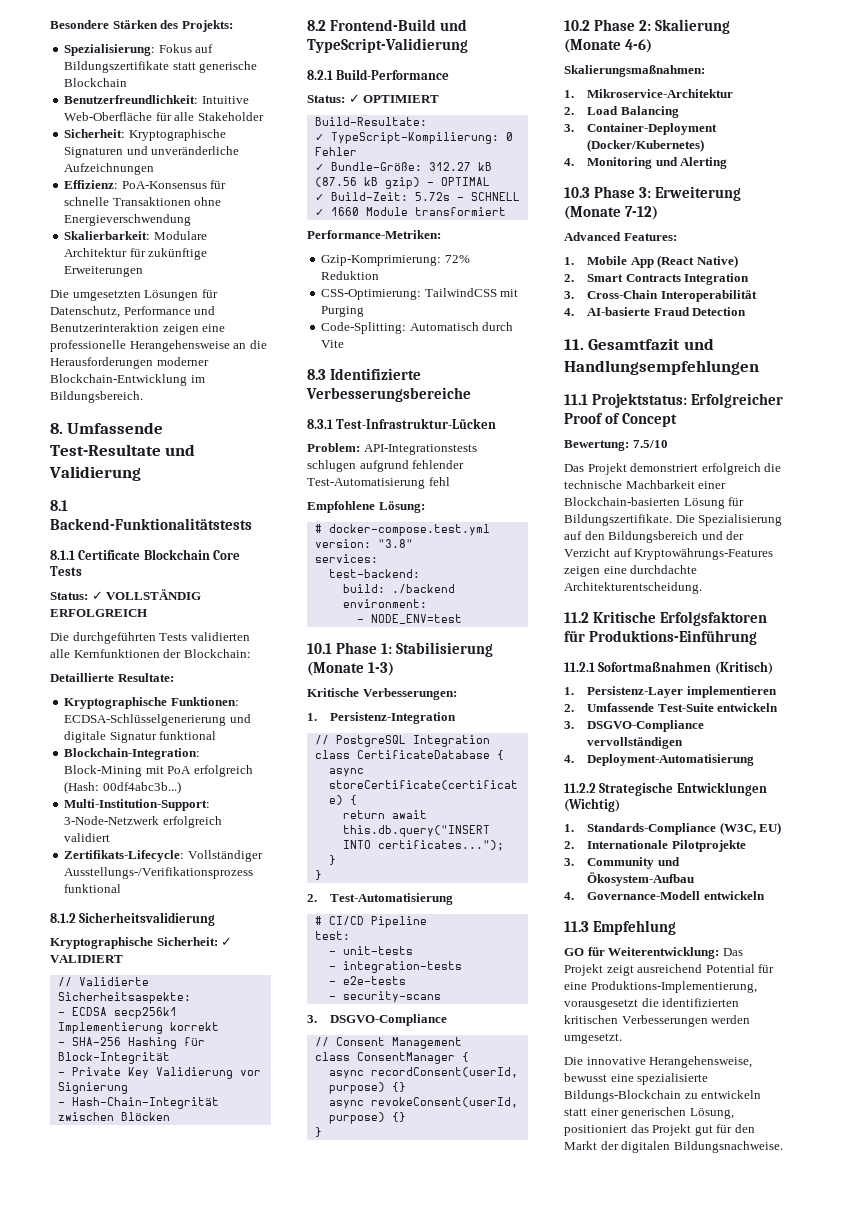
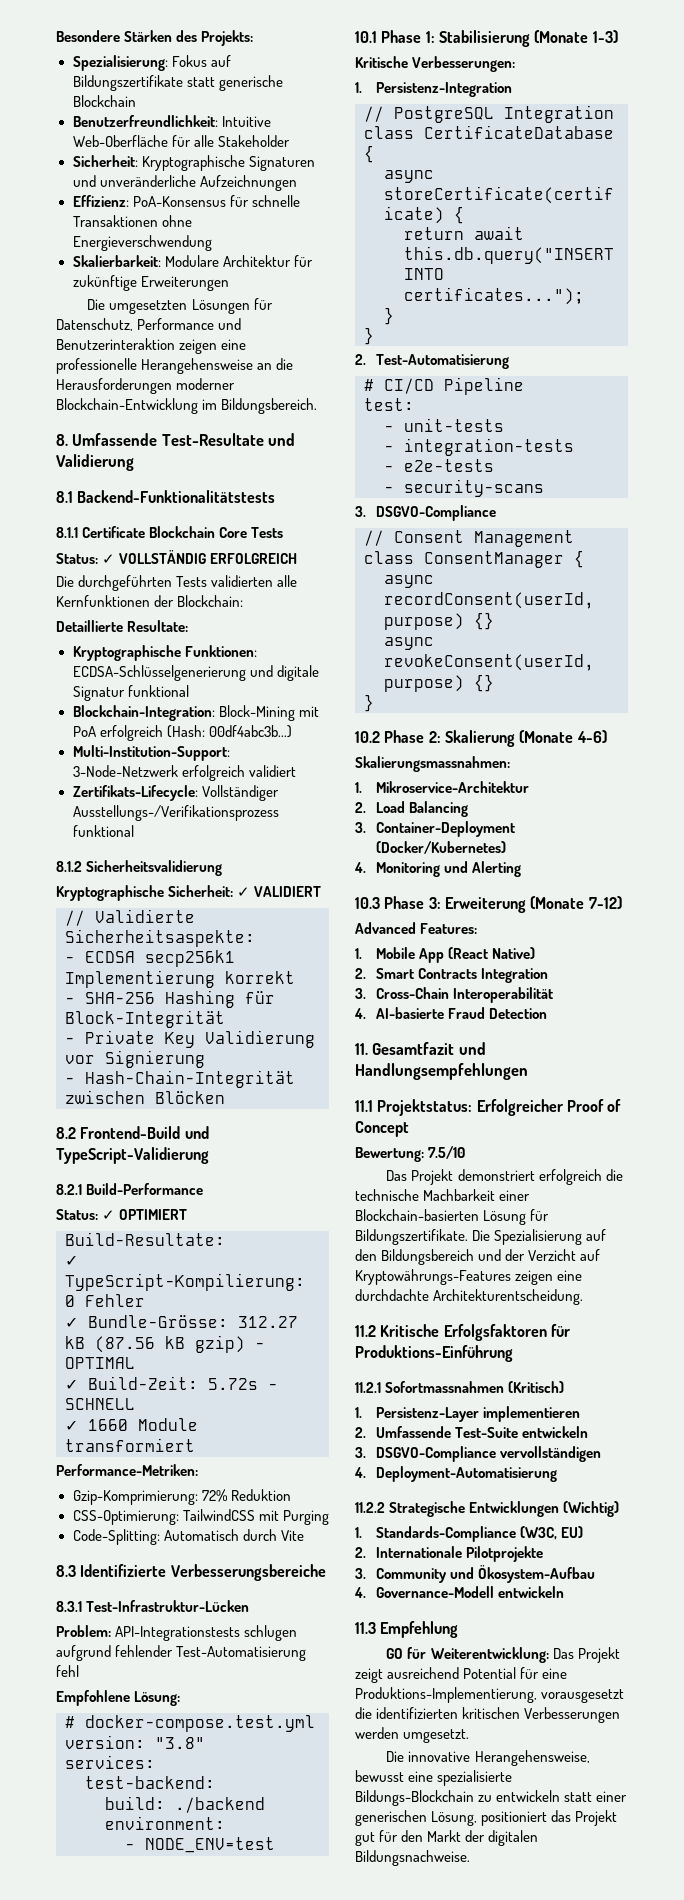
[330,162,422,171] Bundle-Größe: -> [88,1315,228,1328] Bundle-Grösse:
[564,65,705,77] Skalierungsmaßnahmen: -> [355,756,510,772] Skalierungsmassnahmen:
[598,661,712,672] Sofortmaßnahmen -> [385,1381,505,1393] Sofortmassnahmen

